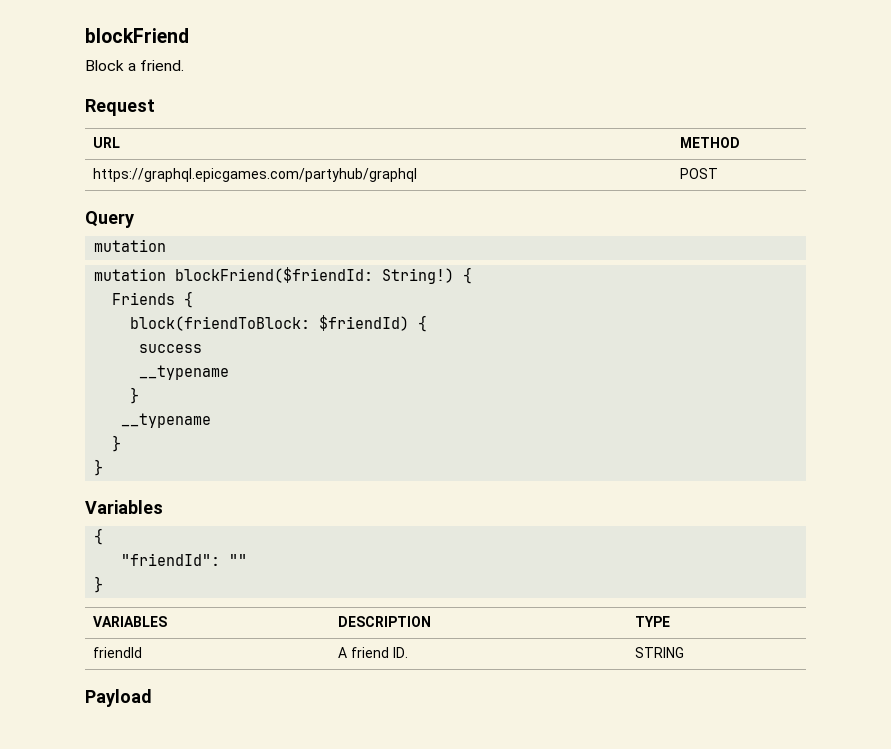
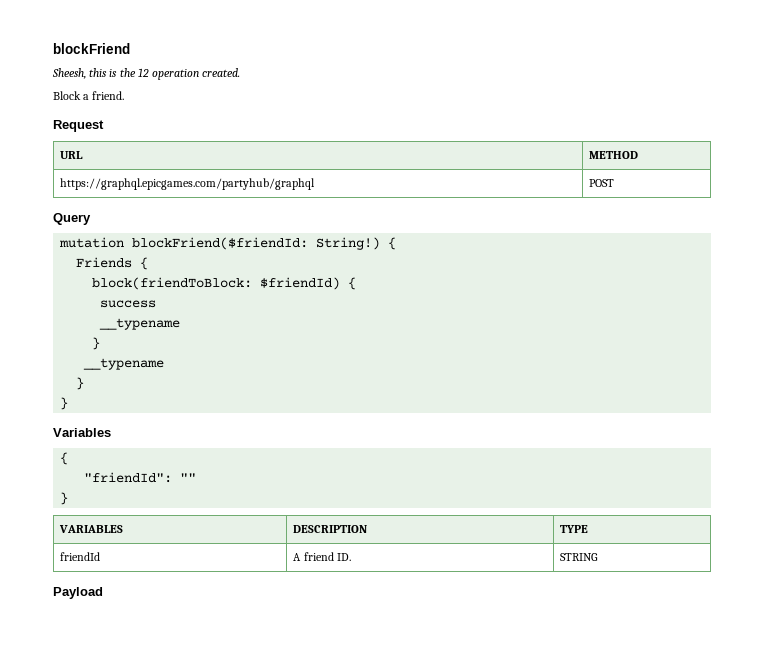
(189, 35) none -> [52,68,241,80] // Sheesh, this is the 12 operation created.
[94,268,167,281] // mutation -> (125, 242) none

